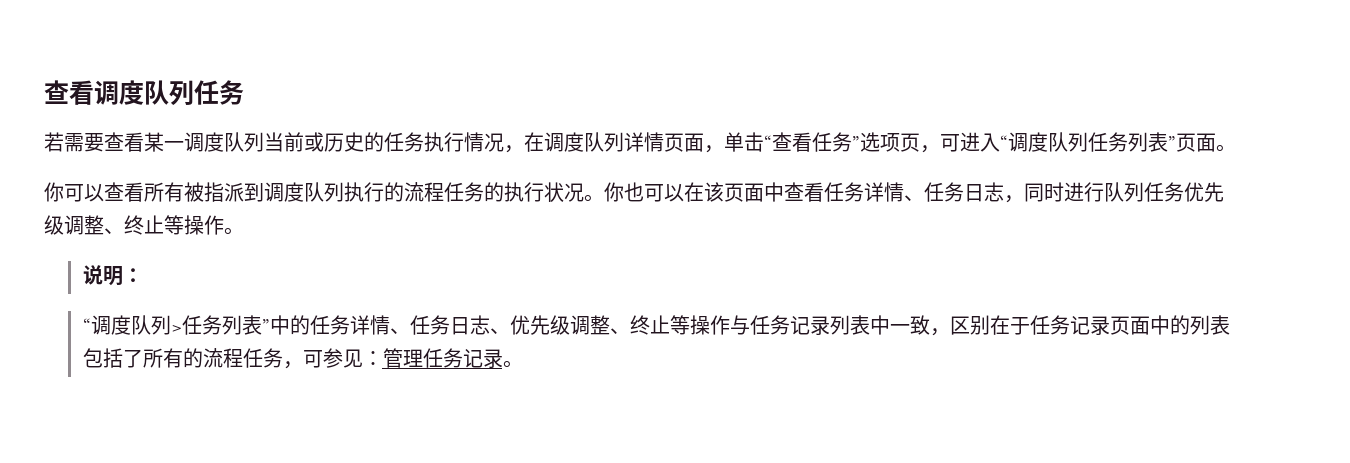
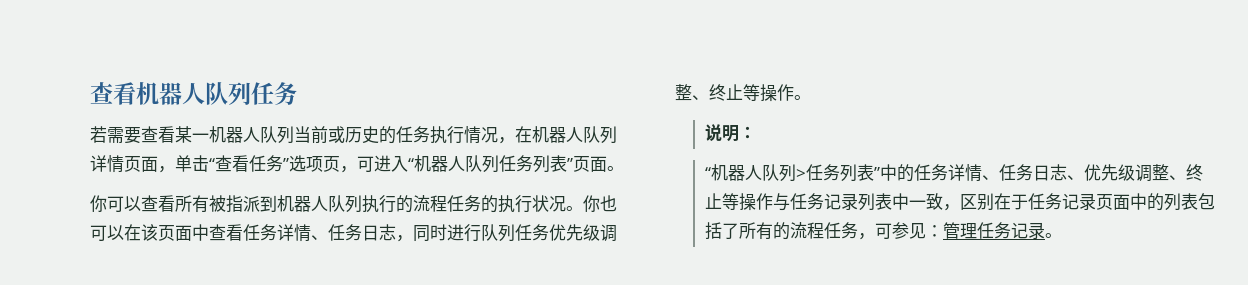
[44,80,144,105] 查看调度 -> [90,82,205,105] 查看机器人
[184,132,224,152] 调度 -> [209,126,260,143] 机器人
[544,132,584,152] 调度 -> [532,126,583,143] 机器人
[1008,132,1048,152] 调度 -> [414,155,465,172] 机器人
[264,182,304,202] 调度 -> [277,195,328,212] 机器人
[90,315,131,335] 调度 -> [710,164,762,181] 机器人

